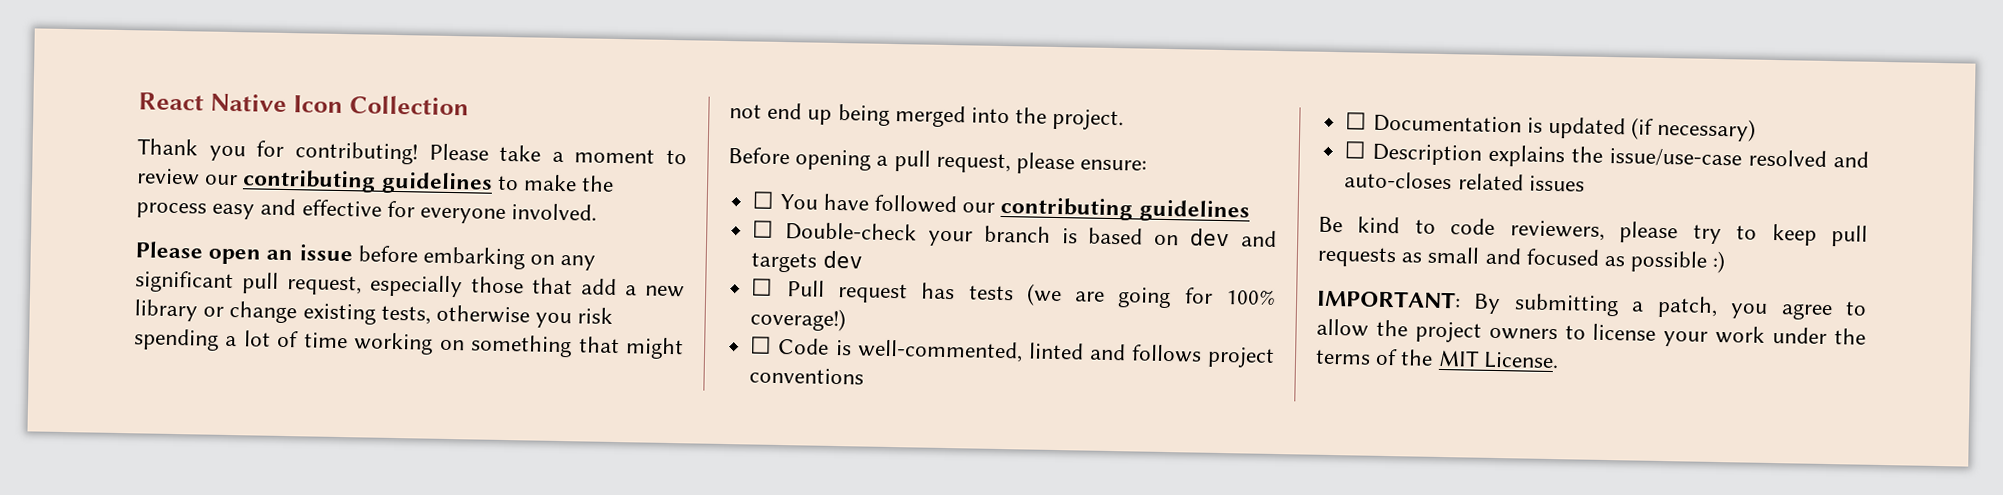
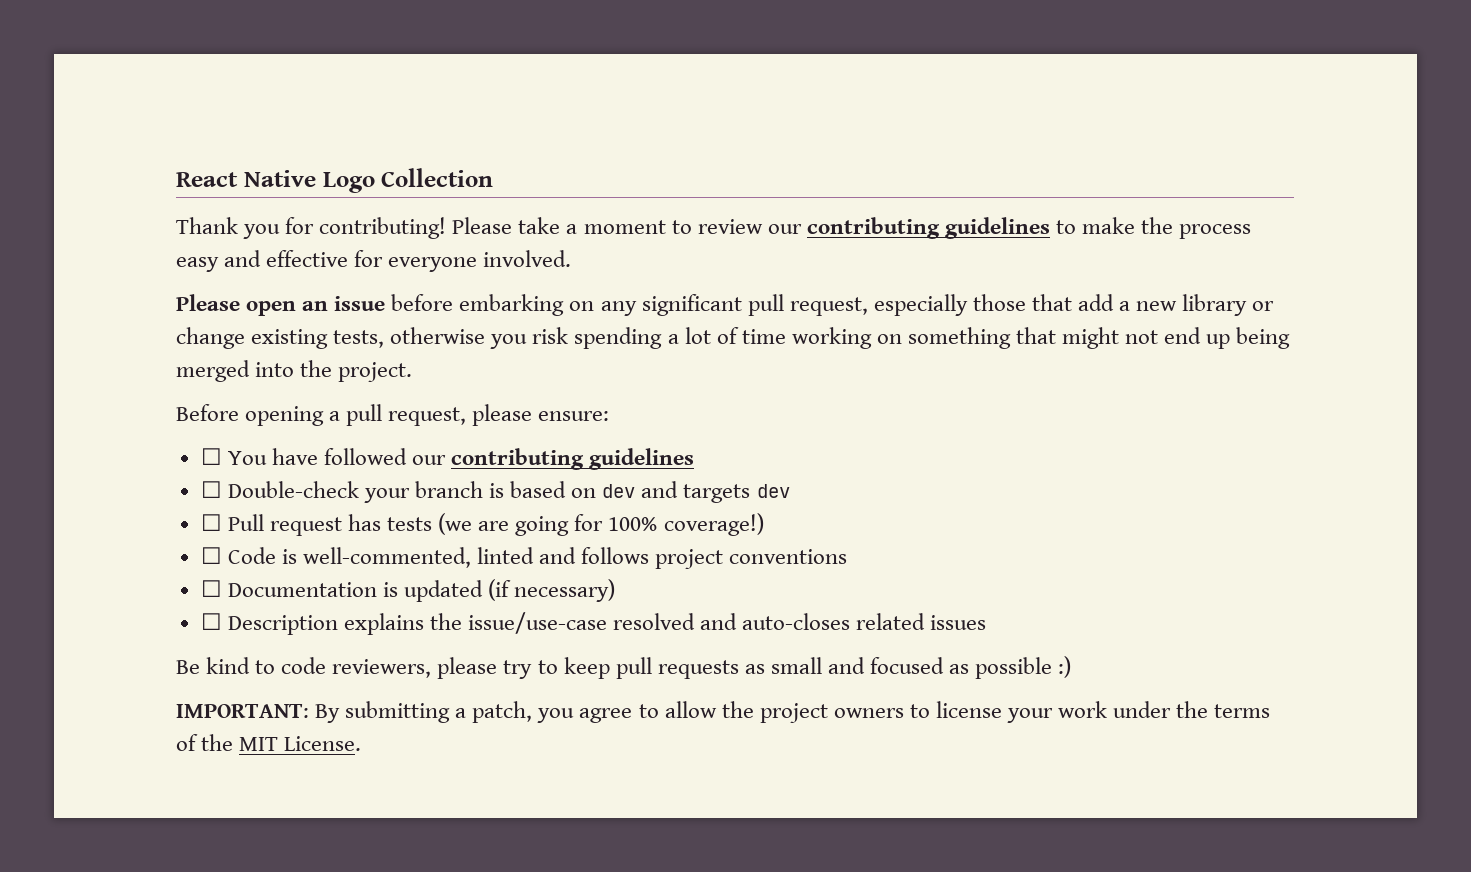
[292,95,343,114] Icon -> [322,172,375,193] Logo

